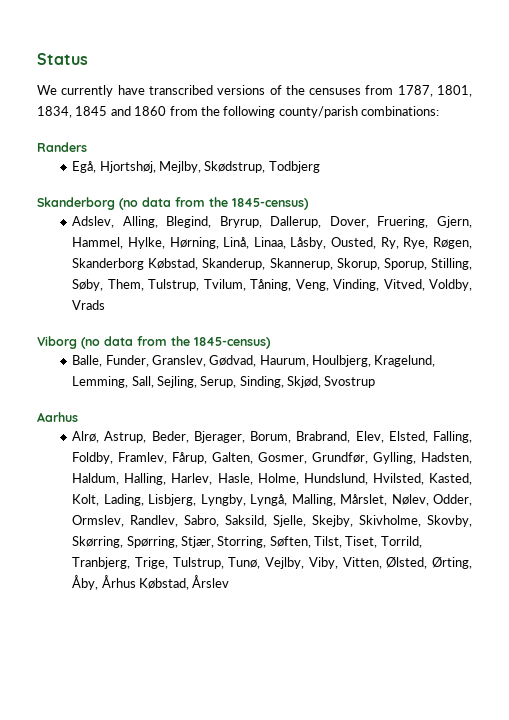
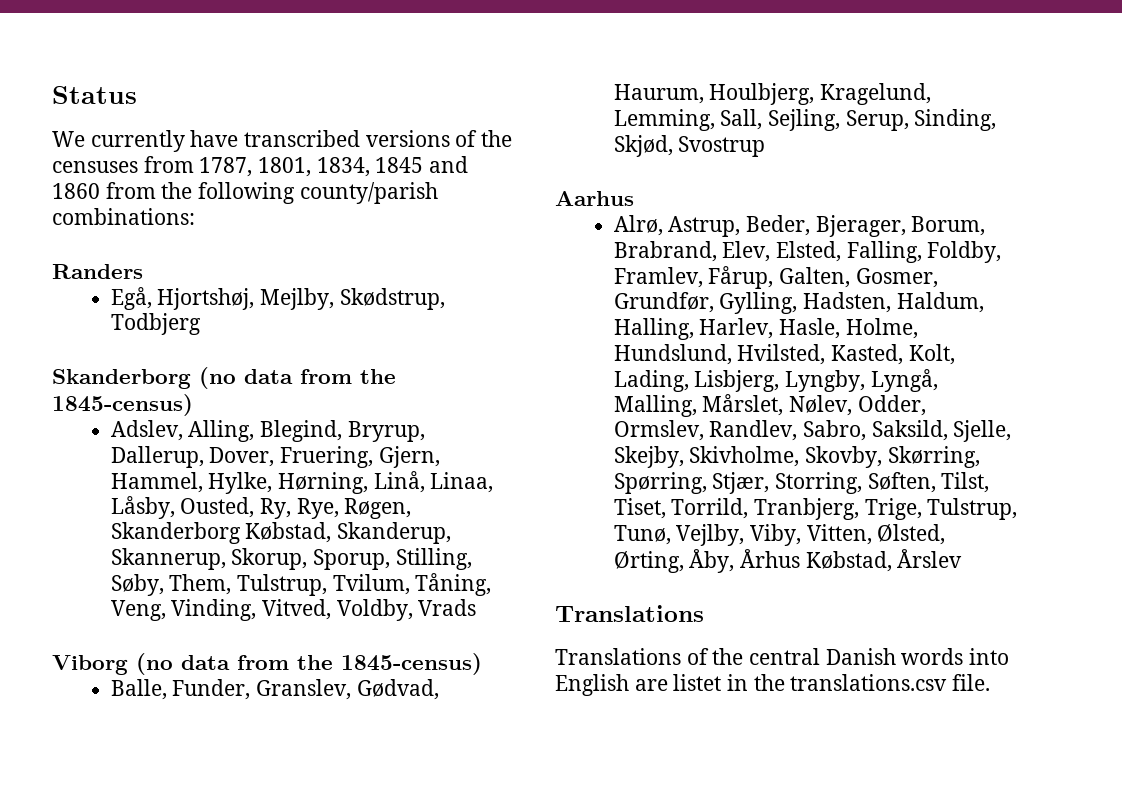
(230, 581) none -> [555,605,704,622] [555,648,1010,665] [555,674,991,696] // Translations // Translations of the central Danish words into English are listet in the translations.csv file.

